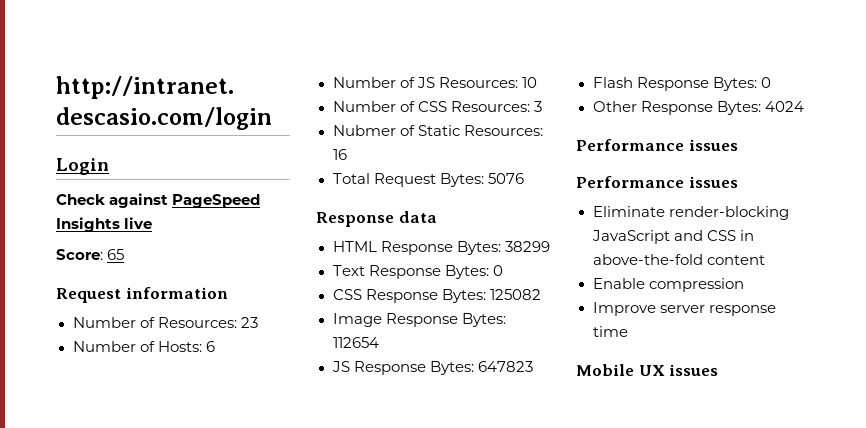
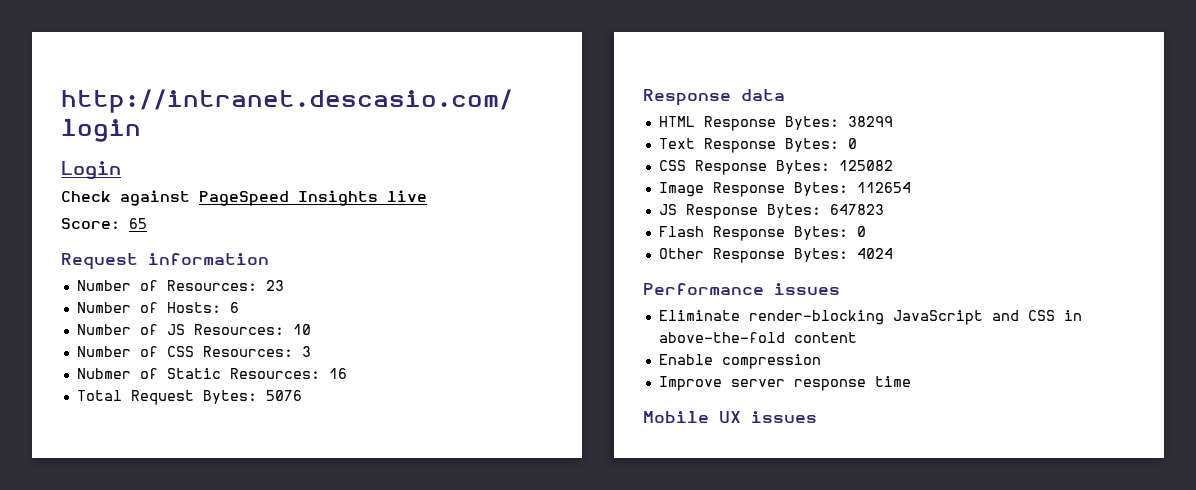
[576,176,738,188] // Performance issues -> (840, 289) none

